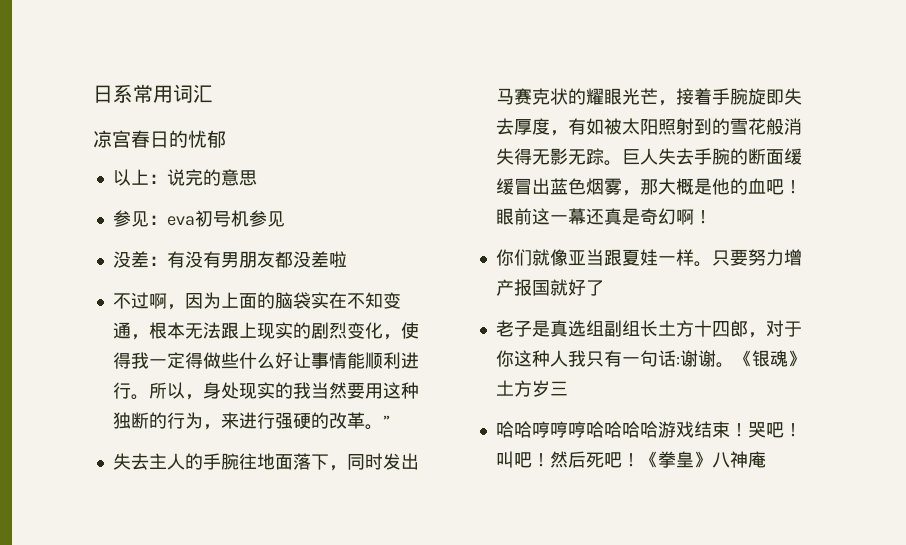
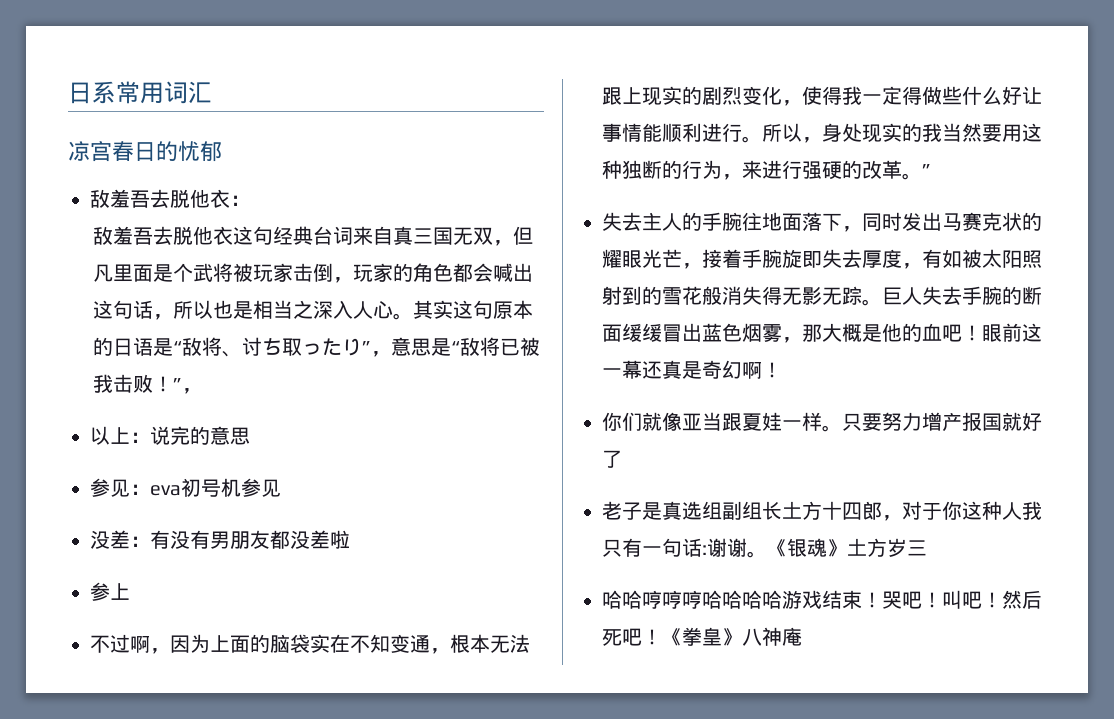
(226, 139) none -> [90,189,250,208] [92,226,533,246] [92,263,533,283] [92,300,533,320] [92,337,540,357] [92,374,202,394] // 敌羞吾去脱他衣： // 敌羞吾去脱他衣这句经典台词来自真三国无双，但凡里面是个武将被玩家击倒，玩家的角色都会喊出这句话，所以也是相当之深入人心。其实这句原本的日语是“敌将、讨ち取ったり”，意思是“敌将已被我击败！”，
(347, 259) none -> [90,582,130,601] // 参上

